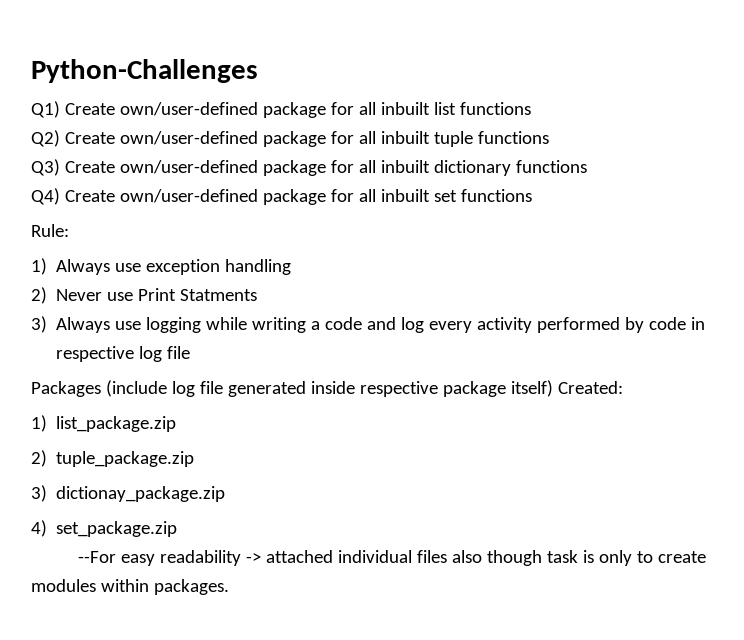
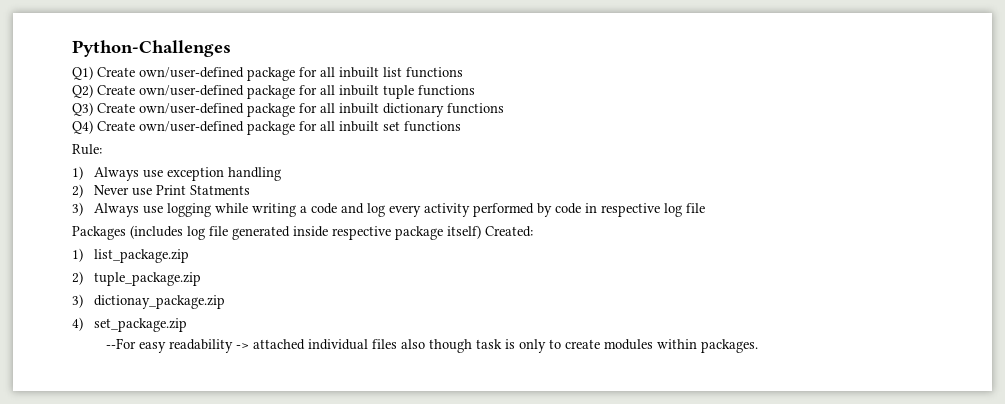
[105,380,167,397] (include -> [130,225,183,239] (includes

